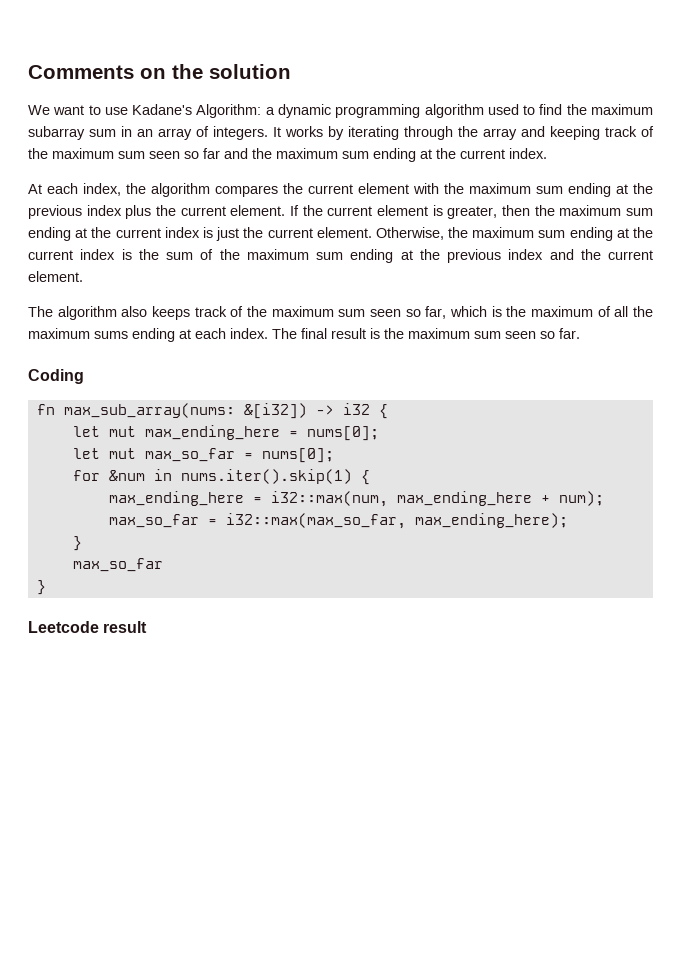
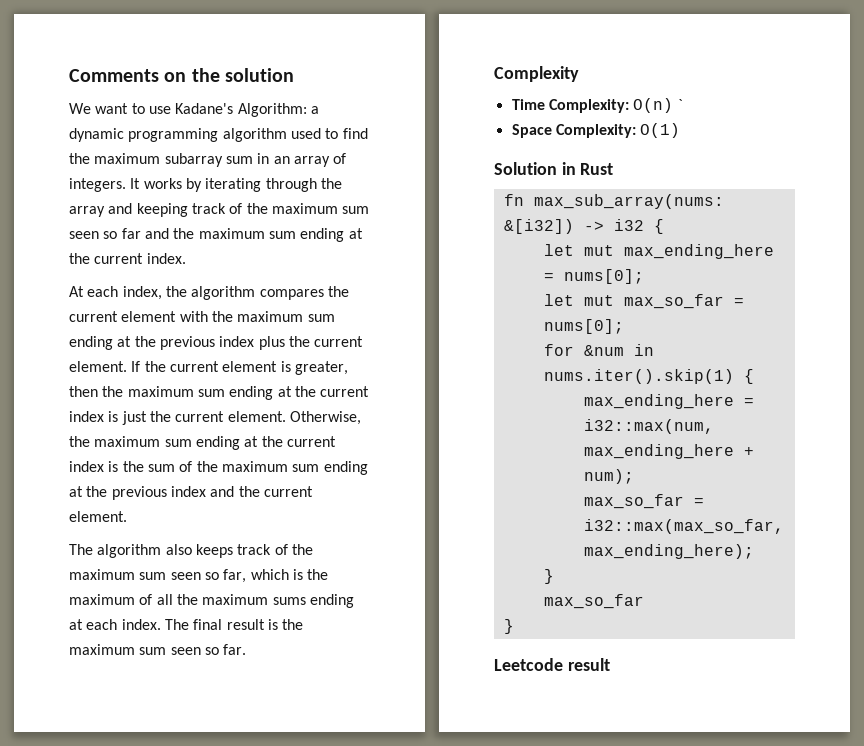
[28,369,84,384] Coding -> [494,66,579,82] [511,98,683,113] [511,123,681,138] [494,162,614,175] Complexity // Time Complexity: O(n) ` // Space Complexity: O(1) // Solution in Rust

